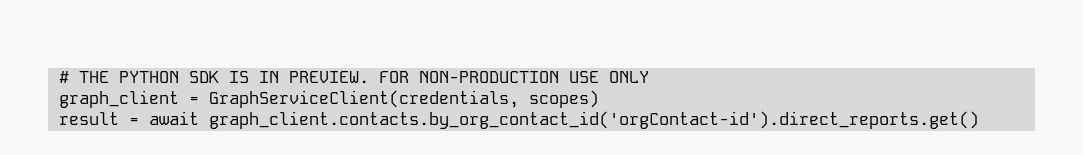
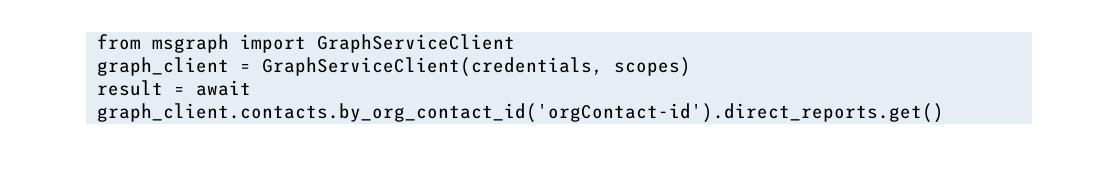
[58,71,649,83] # THE PYTHON SDK IS IN PREVIEW. FOR NON-PRODUCTION USE ONLY -> [97,34,516,53] from msgraph import GraphServiceClient

